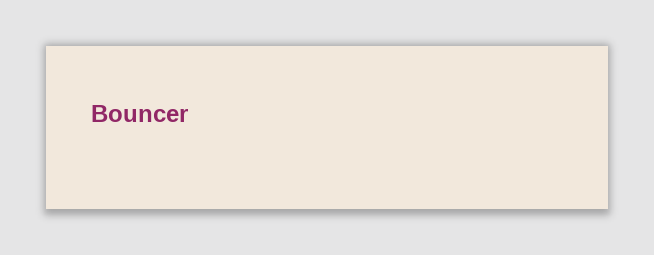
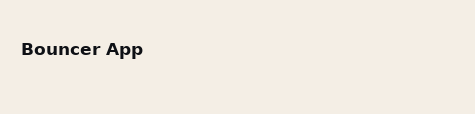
(188, 113) none -> [106,43,143,59] App

